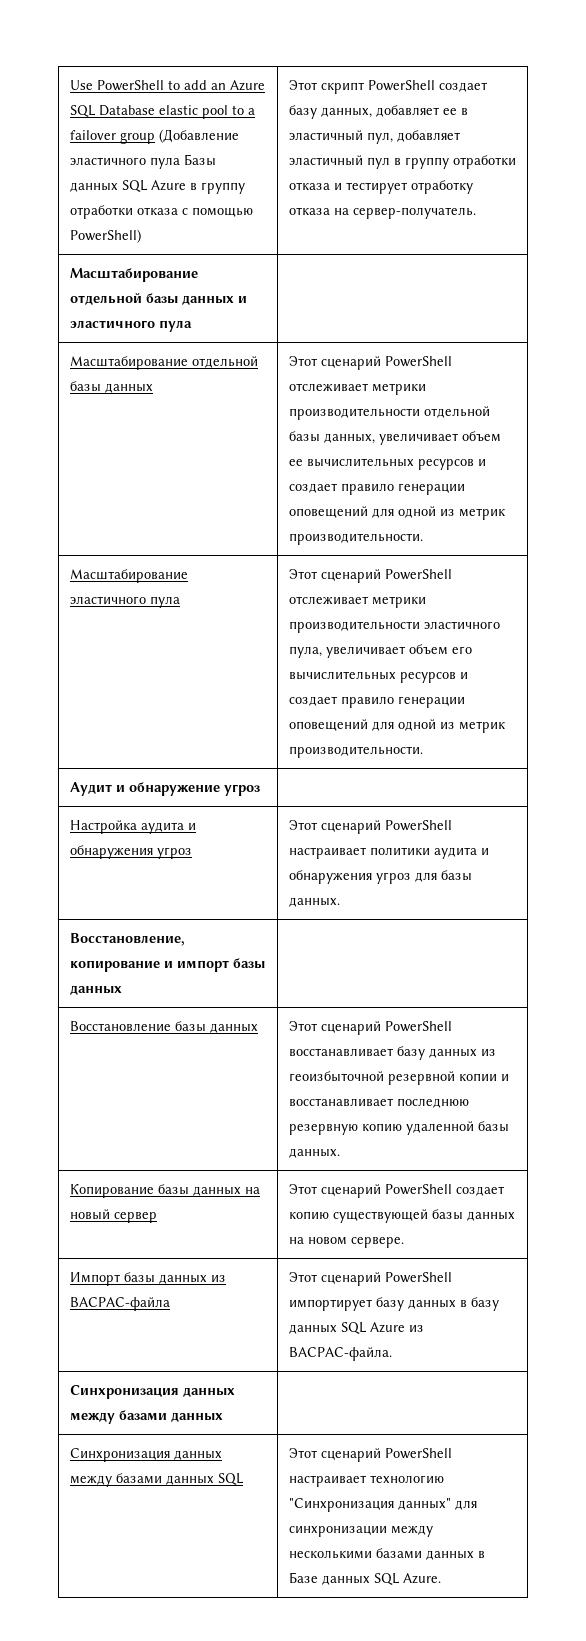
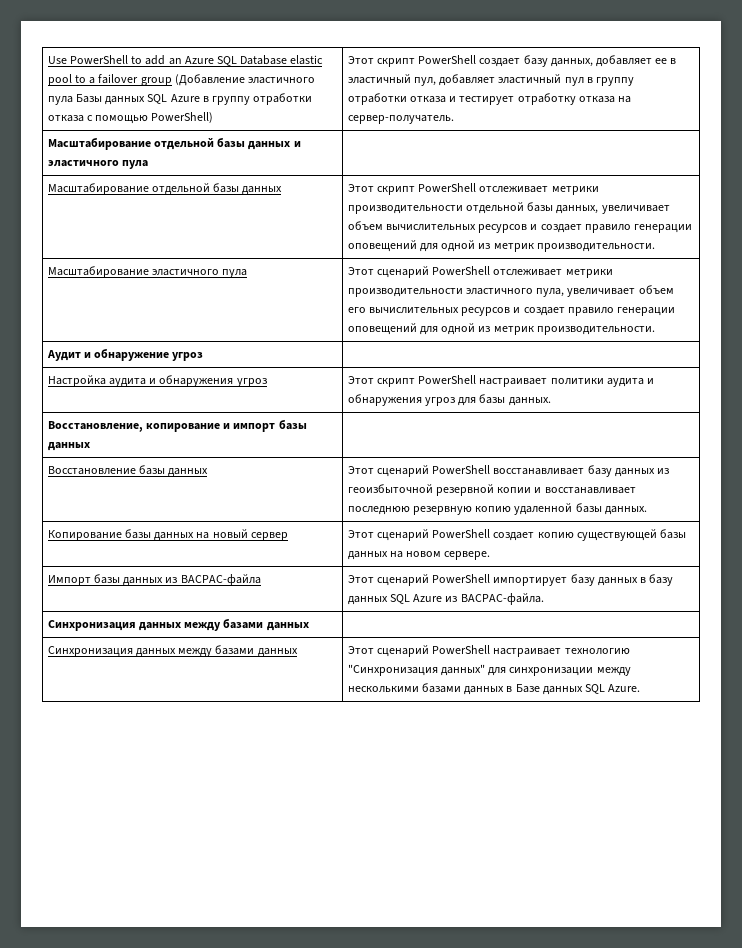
[320,356,381,370] сценарий -> [376,186,415,195] скрипт
[288,459,303,466] ее -> (383, 225) none
[320,820,381,834] сценарий -> [376,378,415,387] скрипт
[217,1473,243,1485] SQL -> (298, 652) none

